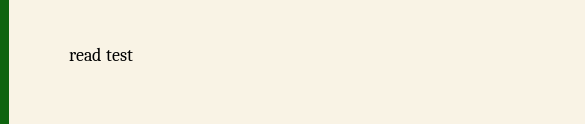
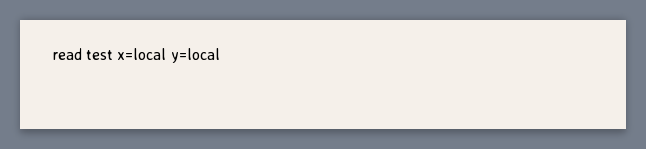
(133, 55) none -> [117,48,220,63] x=local y=local

